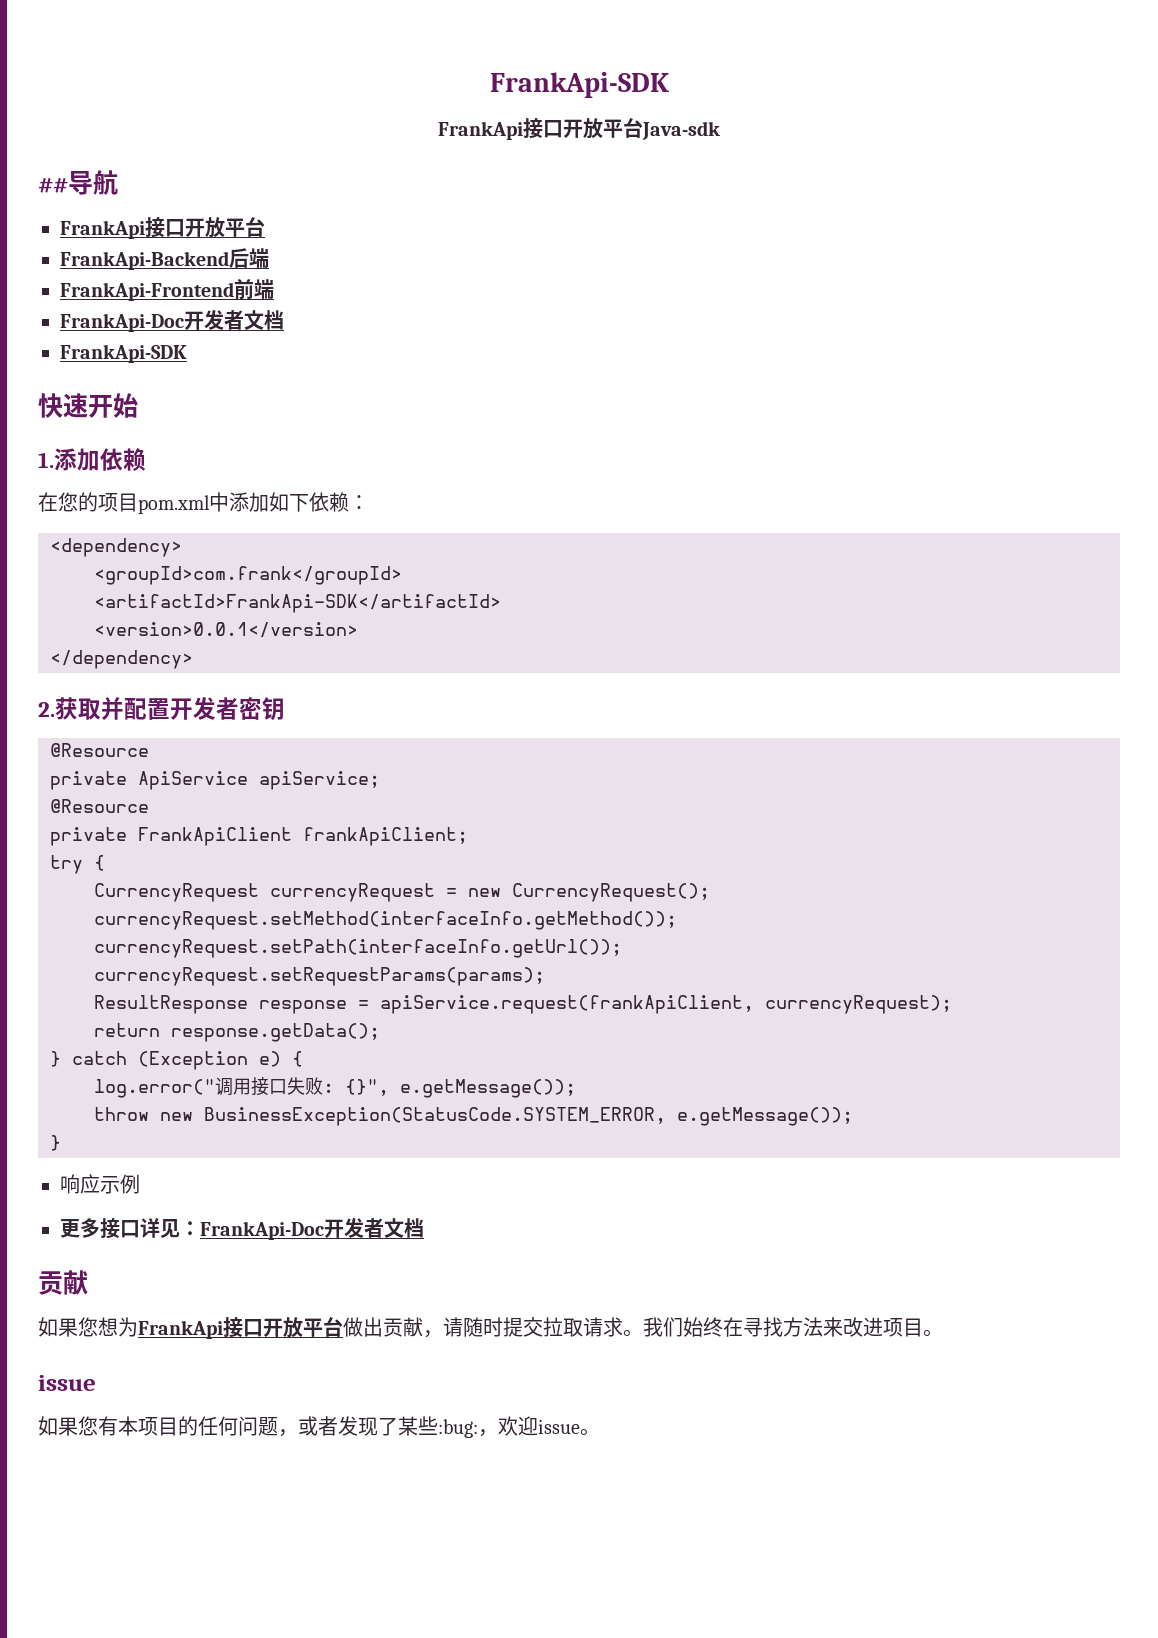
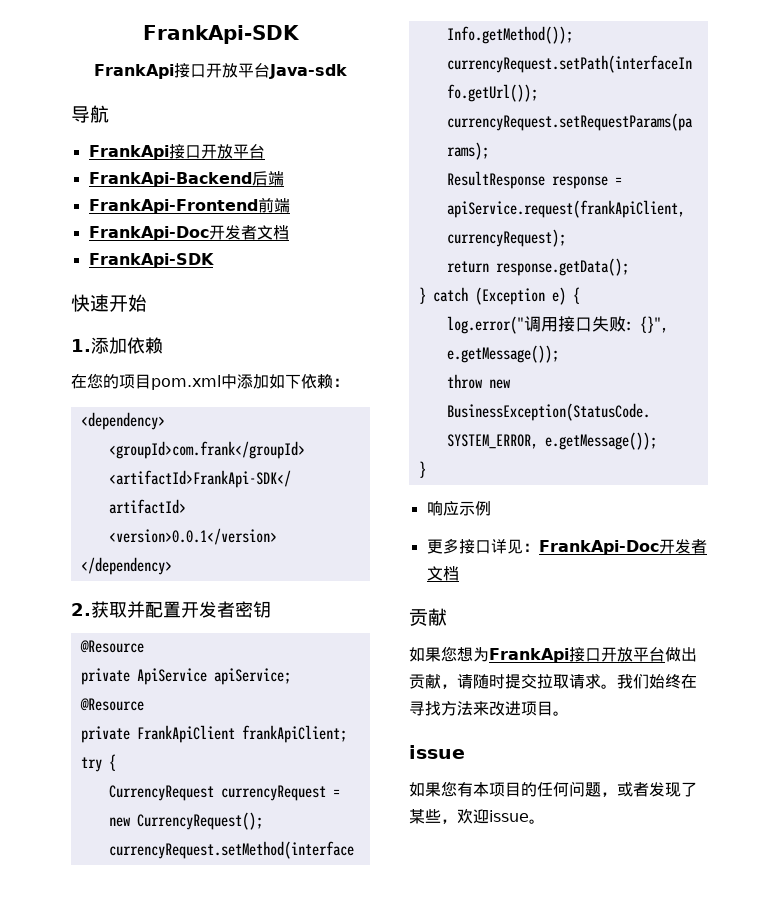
[38,177,68,193] ## -> (347, 71) none
[438,1419,478,1438] :bug: -> (441, 816) none

